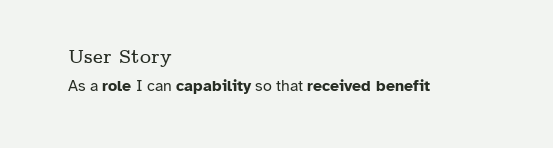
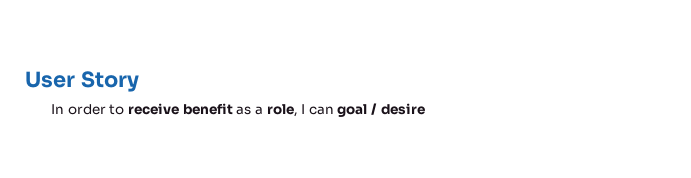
[68,79,430,94] As a role I can capability so that received benefit -> [51,103,425,117] In order to receive benefit as a role, I can goal / desire

